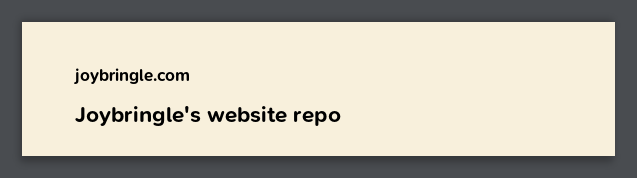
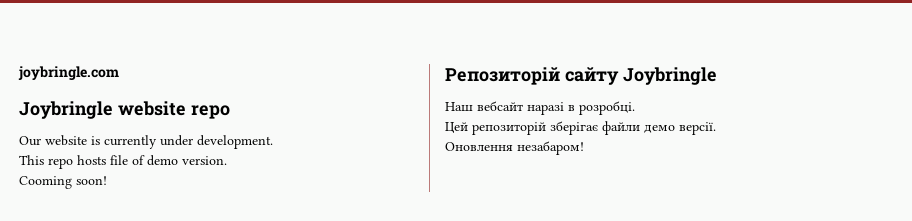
[75,106,201,126] Joybringle's -> [19,101,113,119] Joybringle
(342, 118) none -> [19,135,273,149] [19,155,227,169] [19,176,107,189] [445,67,717,85] [445,101,635,115] [445,121,716,135] [445,141,584,155] // Our website is currently under development. // This repo hosts file of demo version. // Cooming soon! // Репозиторій сайту Joybringle // Наш вебсайт наразі в розробці. // Цей репозиторій зберігає файли демо версії. // Оновлення незабаром!

